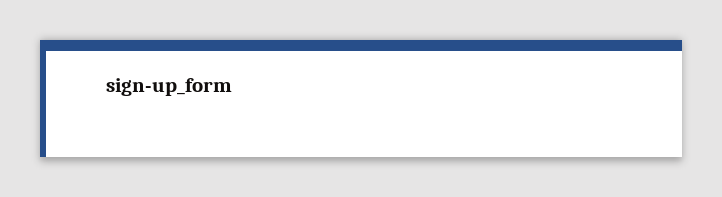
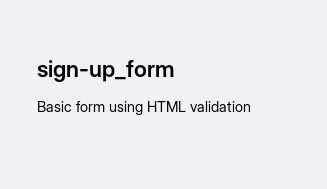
(232, 87) none -> [37,101,251,115] // Basic form using HTML validation

